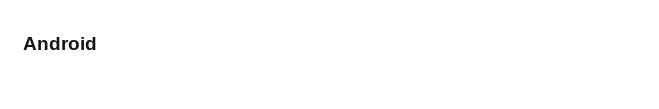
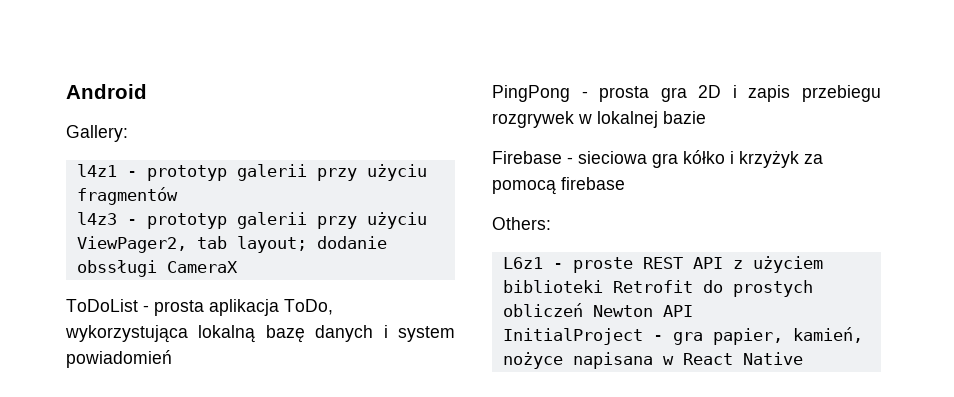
(97, 43) none -> [66,125,128,142] [76,164,427,181] [76,187,178,205] [76,212,427,229] [76,236,387,253] [76,260,238,277] [66,299,333,316] [65,325,455,343] [66,350,172,368] [492,85,881,102] [492,111,706,128] [492,150,823,168] [492,177,625,195] [492,217,551,230] [502,256,823,273] [502,280,813,297] [502,303,693,317] [502,327,863,345] [502,352,803,369] // Gallery: // l4z1 - prototyp galerii przy użyciu fragmentów // l4z3 - prototyp galerii przy użyciu ViewPager2, tab layout; dodanie obssługi CameraX // ToDoList - prosta aplikacja ToDo, wykorzystująca lokalną bazę danych i system powiadomień // PingPong - prosta gra 2D i zapis przebiegu rozgrywek w lokalnej bazie // Firebase - sieciowa gra kółko i krzyżyk za pomocą firebase // Others: // L6z1 - proste REST API z użyciem biblioteki Retrofit do prostych obliczeń Newton API // InitialProject - gra papier, kamień, nożyce napisana w React Native

